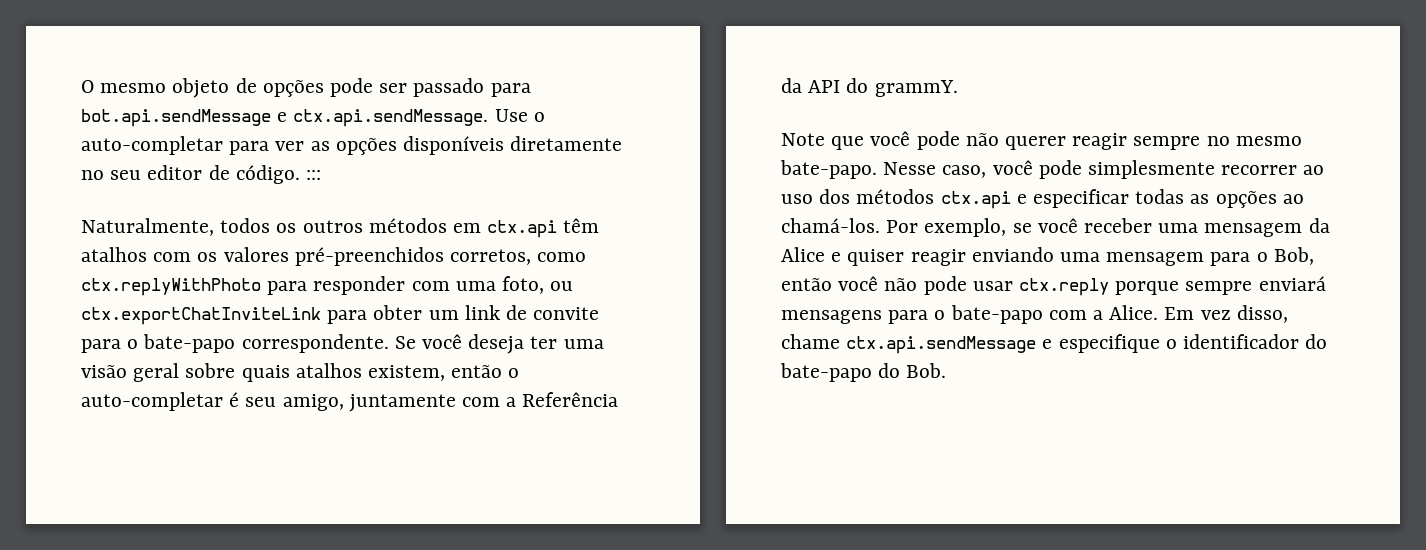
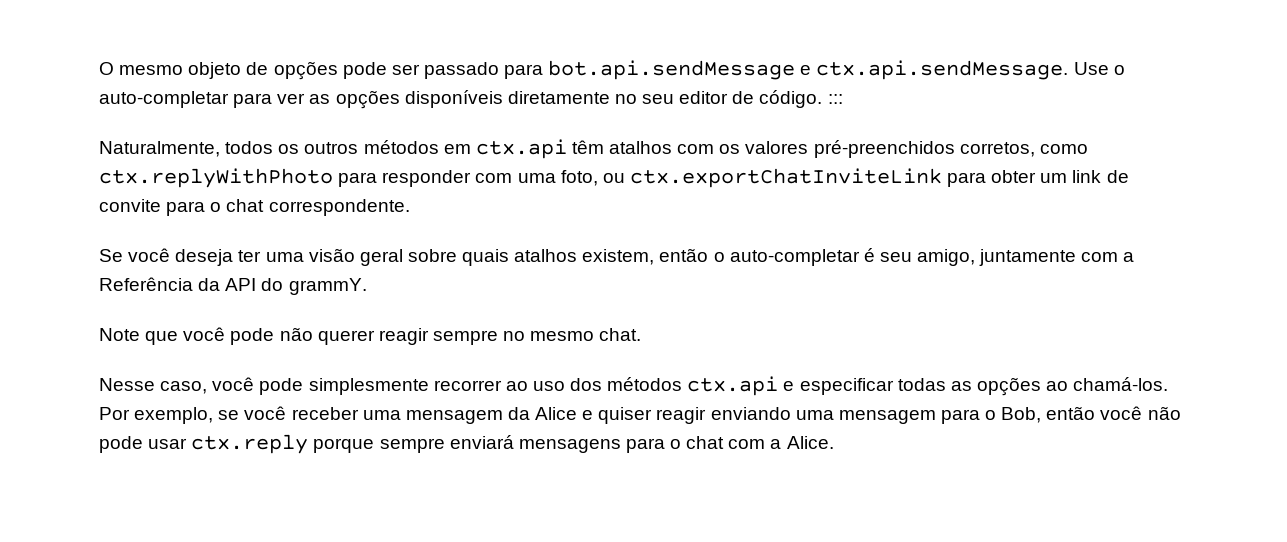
[143,334,236,353] bate-papo -> [226,199,265,212] chat
(389, 343) none -> (410, 207) //
[780,160,877,179] bate-papo. -> [599,328,642,341] chat. //
[950,305,1043,324] bate-papo -> [686,436,725,449] chat
[1164,305,1288,323] [781,334,1328,354] [780,363,947,382] Em vez disso, chame ctx.api.sendMessage e especifique o identificador do bate-papo do Bob. -> (834, 442) none

